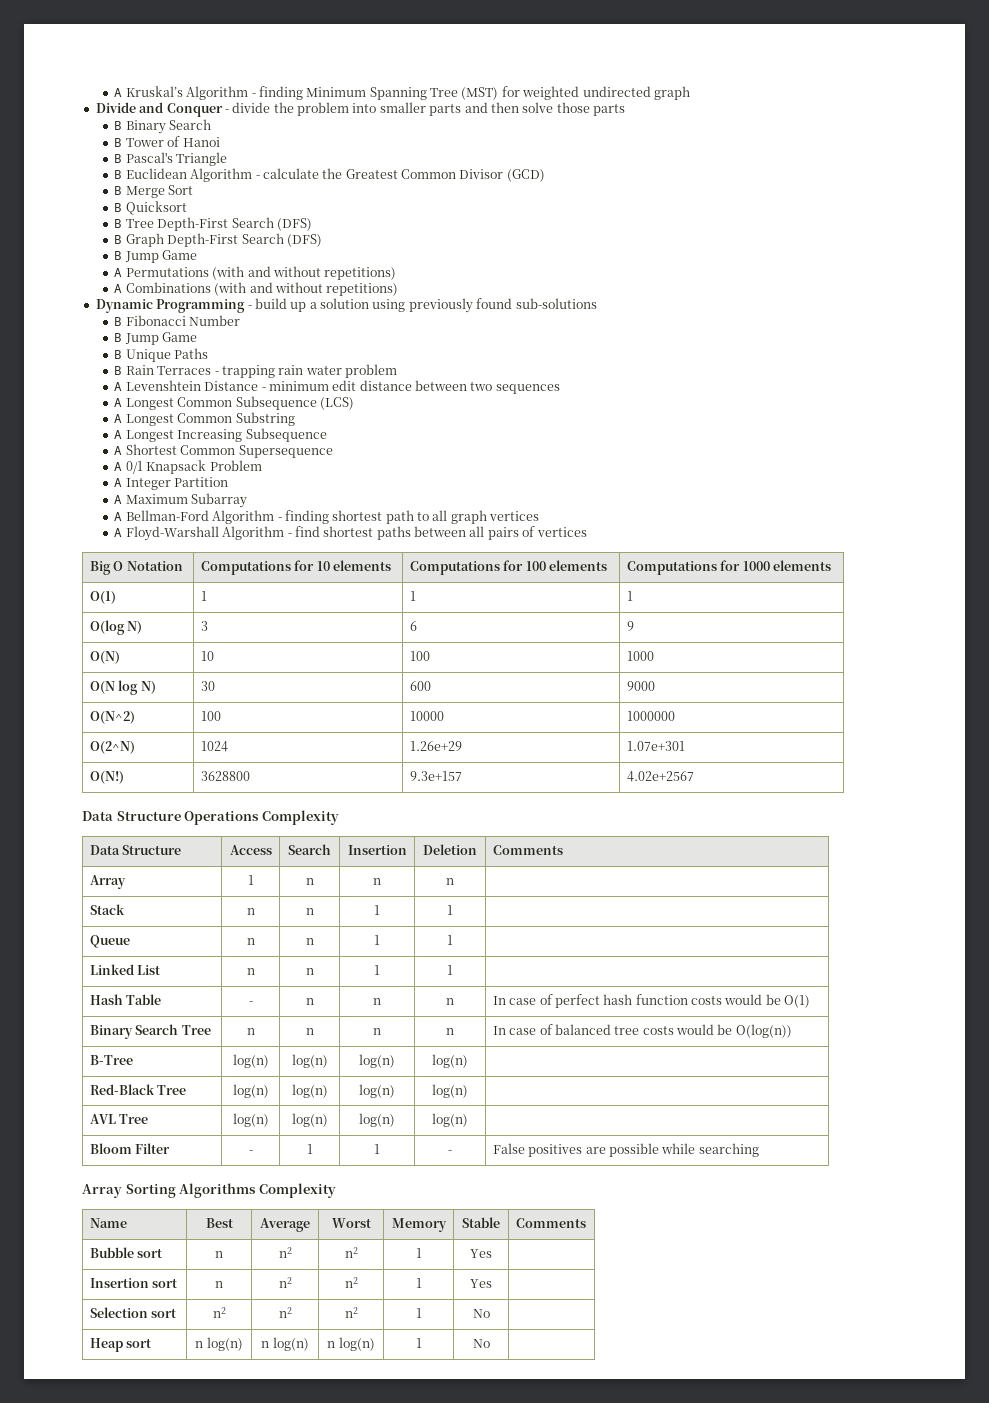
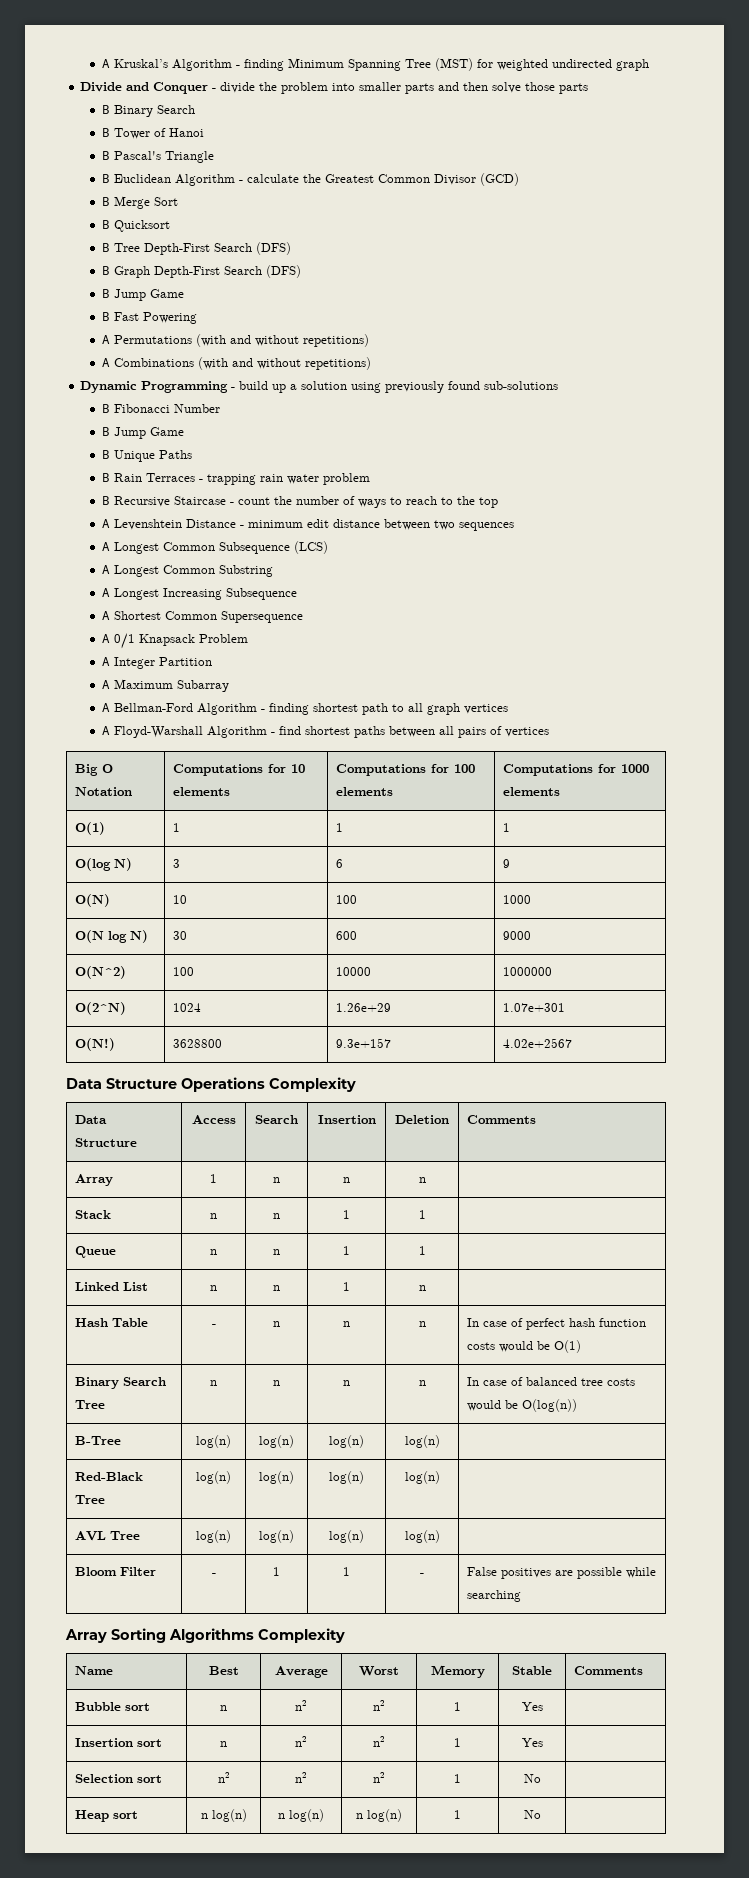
(198, 255) none -> [101,312,197,324] // B Fast Powering
(398, 371) none -> [101,496,498,508] // B Recursive Staircase - count the number of ways to reach to the top
[447,965,453,975] 1 -> [418,1285,426,1291] n

